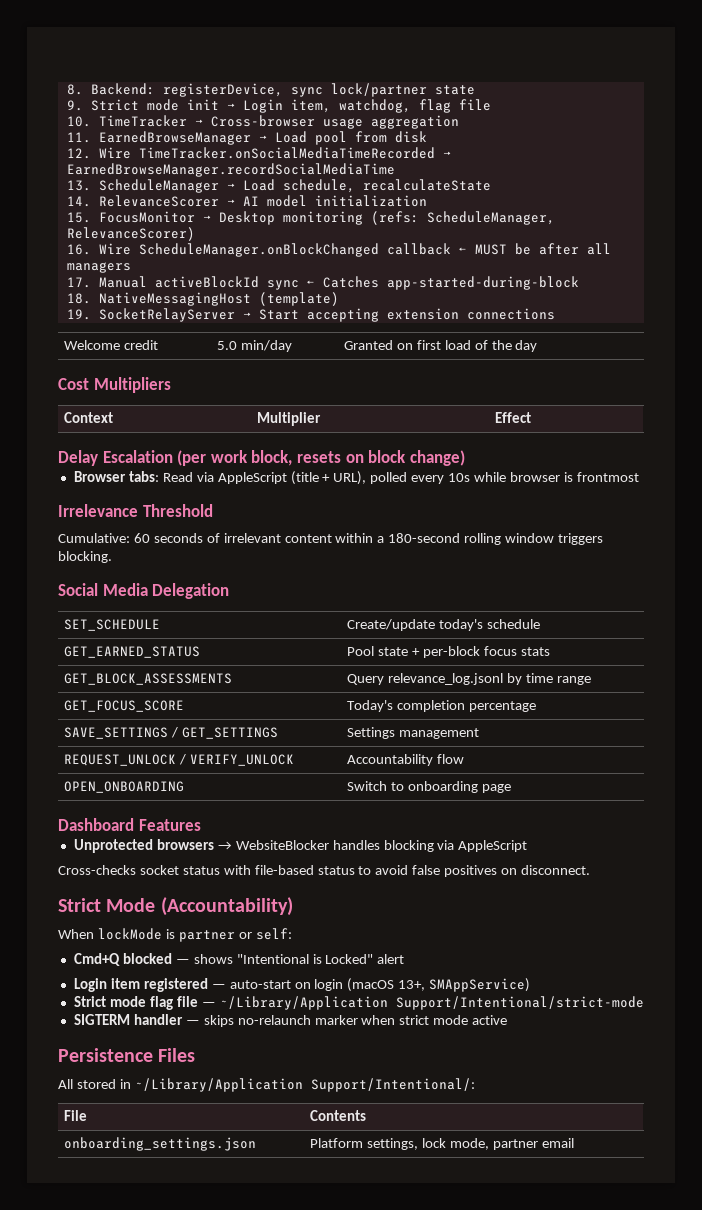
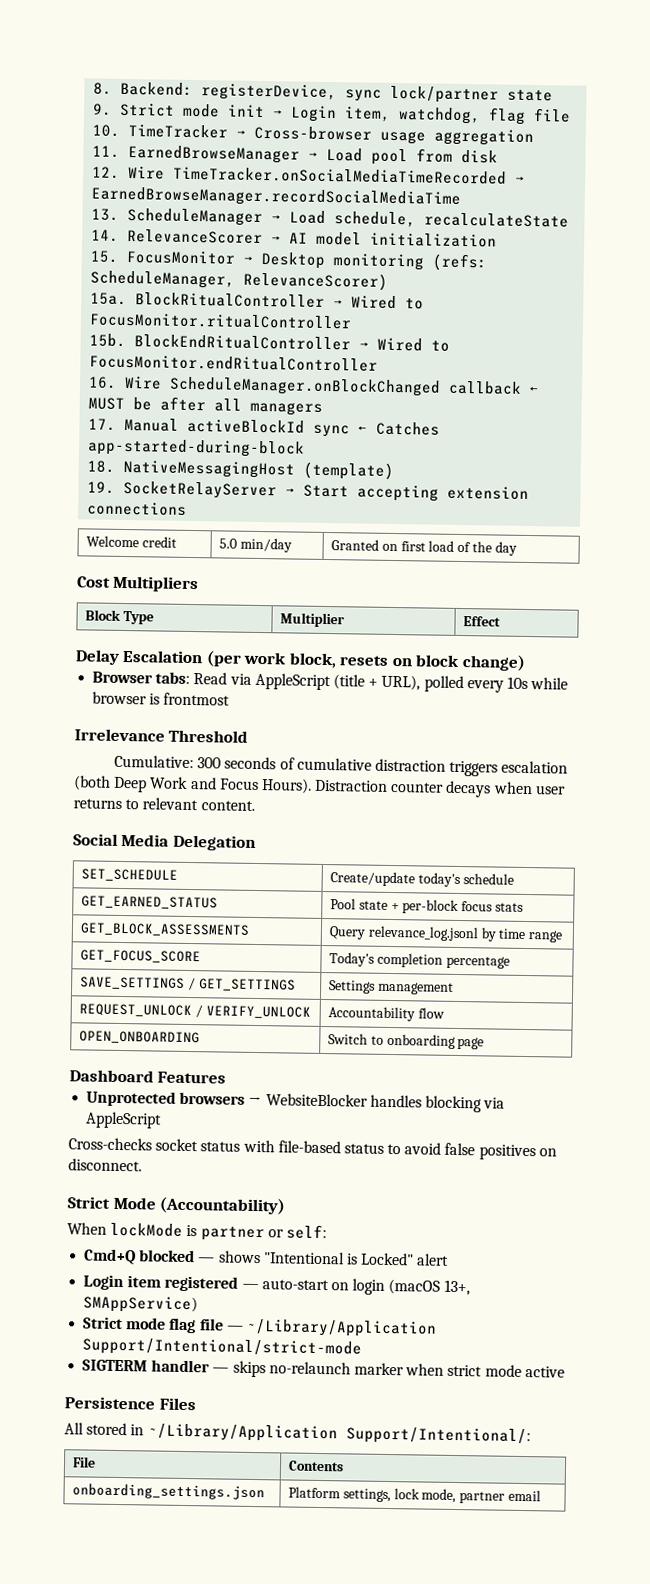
(195, 234) none -> [90,292,425,310] [89,312,353,330] [89,333,451,352] [89,354,379,372] // 15a. BlockRitualController → Wired to FocusMonitor.ritualController // 15b. BlockEndRitualController → Wired to FocusMonitor.endRitualController
[63,412,113,423] Context -> [84,609,154,625] Block Type
[133,533,150,543] 60 -> [197,757,222,769] 300
[223,533,604,545] [58,551,112,563] irrelevant content within a 180-second rolling window triggers blocking. -> [296,757,569,777] [73,775,566,798] [73,797,255,811] cumulative distraction triggers escalation (both Deep Work and Focus Hours). Distraction counter decays when user returns to relevant content.

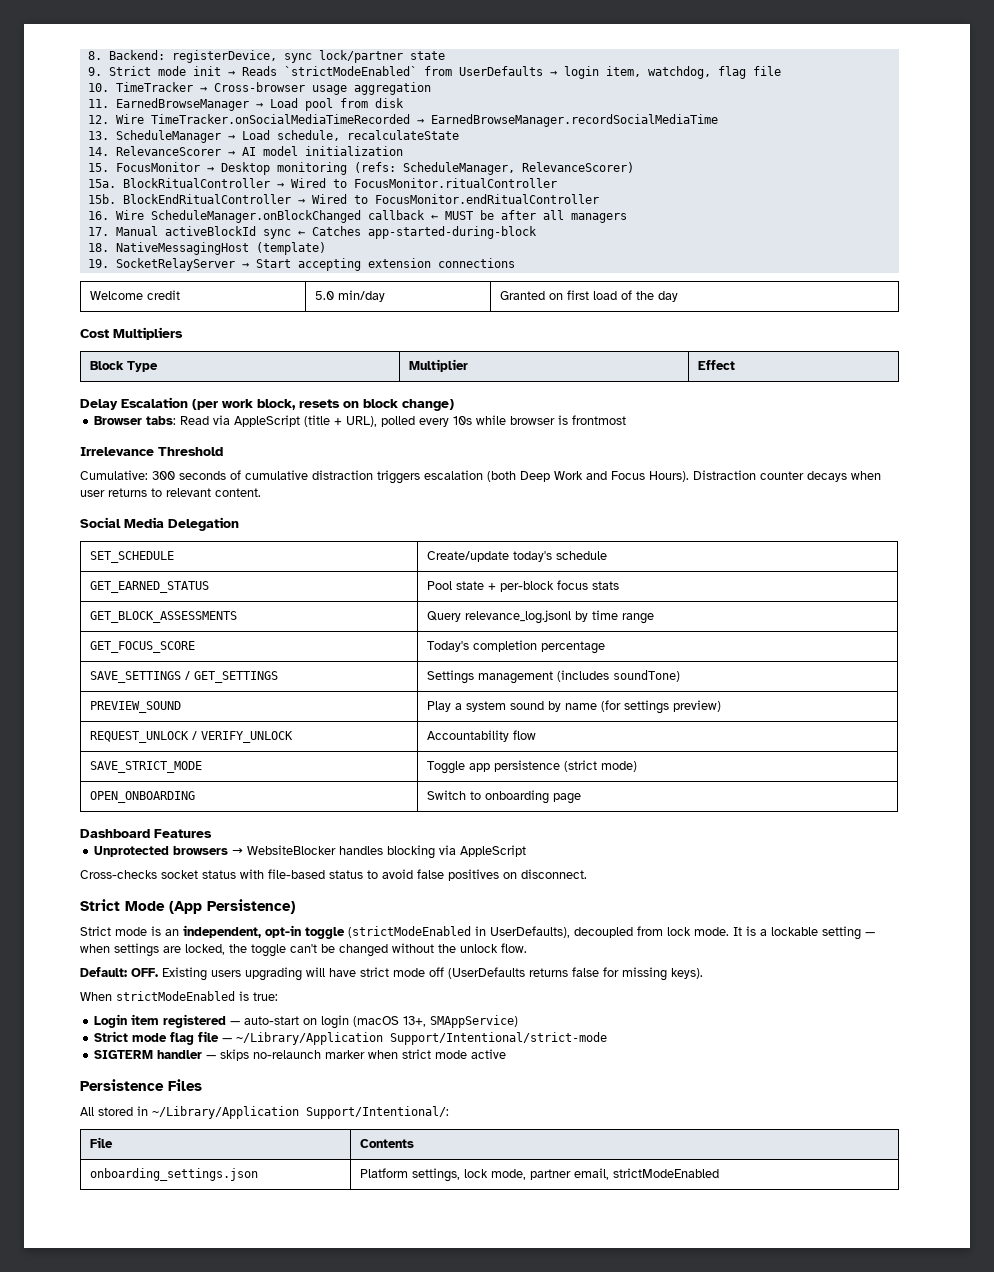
[290,105,338,123] Login -> [241,66,599,79] Reads `strictModeEnabled` from UserDefaults → login
(454, 988) none -> [557,670,681,682] [90,701,182,713] [427,700,722,714] (includes soundTone) // PREVIEW_SOUND | Play a system sound by name (for settings preview)
(445, 1013) none -> [90,761,203,773] [427,760,638,774] // SAVE_STRICT_MODE | Toggle app persistence (strict mode)
[159,1196,286,1215] [67,1222,327,1242] [83,1248,450,1266] (Accountability) // When lockMode is partner or self: // Cmd+Q blocked — shows "Intentional is Locked" alert -> [169,899,295,914] [80,925,875,940] [80,943,527,957] [80,967,703,981] [80,991,278,1001] (App Persistence) // Strict mode is an independent, opt-in toggle (strictModeEnabled in UserDefaults), decoupled from lock mode. It is a lockable setting — when settings are locked, the toggle can't be changed without the unlock flow. // Default: OFF. Existing users upgrading will have strict mode off (UserDefaults returns false for missing keys). // When strictModeEnabled is true:
[507,1489,541,1502] email -> [574,1168,720,1180] email, strictModeEnabled

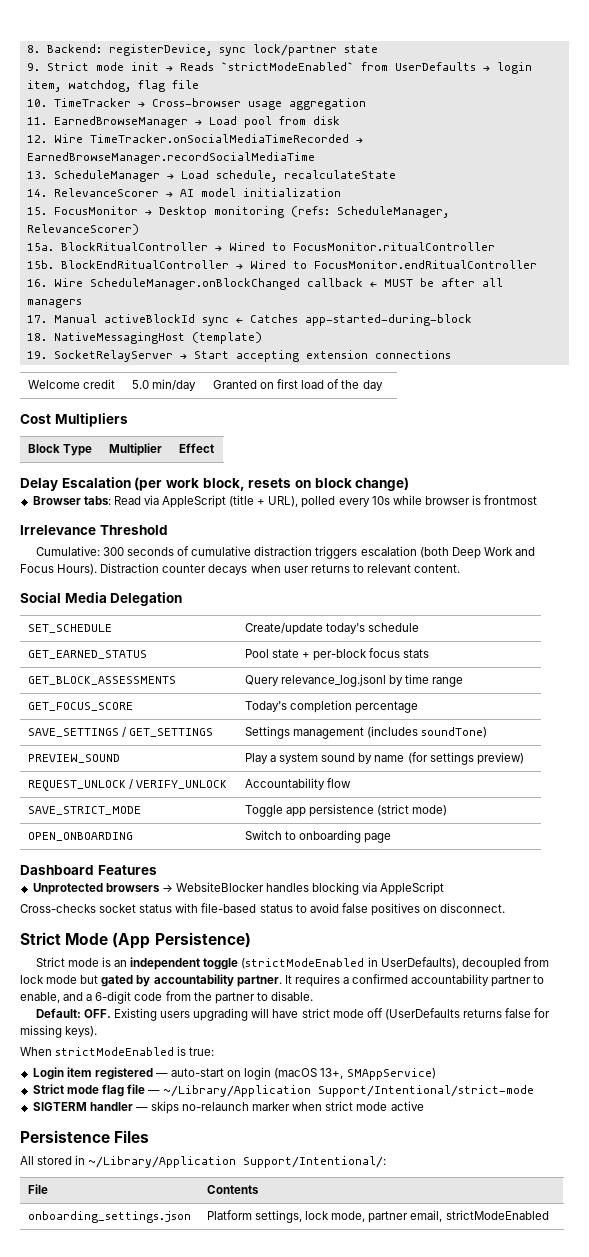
[183,925,301,938] independent, opt-in -> [130,957,201,970] independent
[694,926,875,940] [80,943,527,957] mode. It is a lockable setting — when settings are locked, the toggle can't be changed without the unlock flow. -> [46,974,545,987] [20,991,313,1004] mode but gated by accountability partner. It requires a confirmed accountability partner to enable, and a 6-digit code from the partner to disable.

